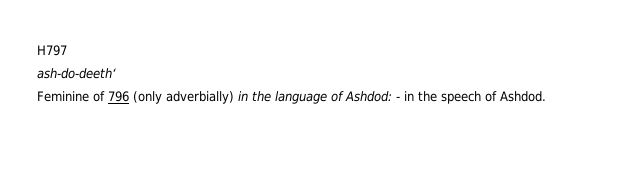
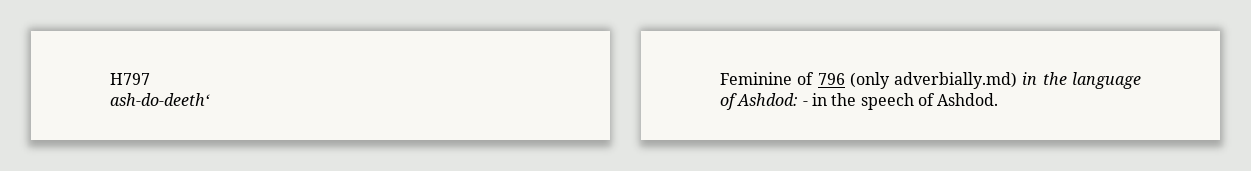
[166,91,234,104] adverbially) -> [894,72,1018,89] adverbially.md)

